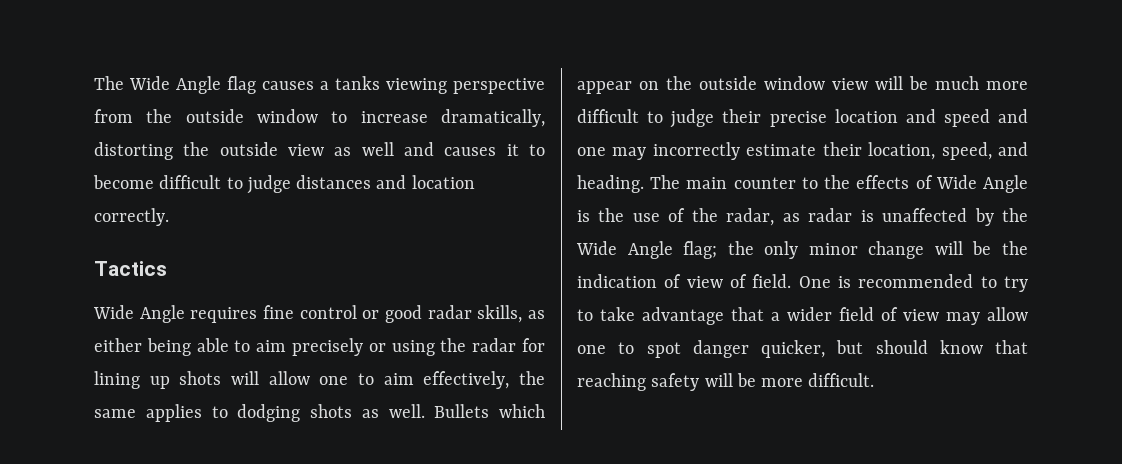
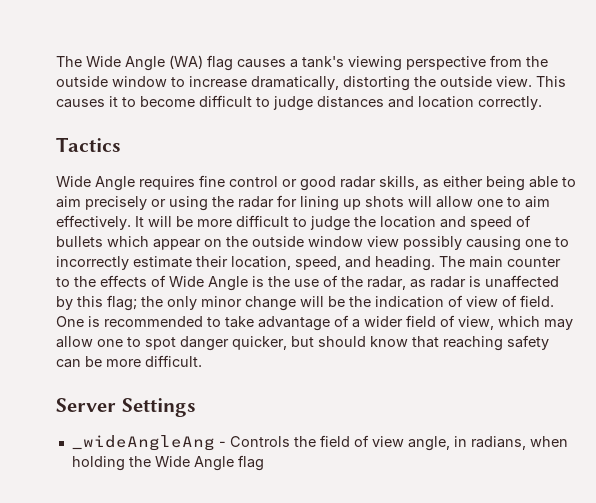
(221, 85) none -> [169,55,203,69] (WA)
[335,76,380,90] tanks -> [302,56,344,68] tank's
[288,142,434,156] view as well and -> [496,76,566,87] view. This
[423,371,545,389] [94,404,490,422] effectively, the same applies to dodging shots as well. Bullets -> [56,215,531,231] [56,236,103,247] effectively. It will be more difficult to judge the location and speed of bullets
[875,76,1028,90] [577,109,1028,128] [577,147,647,160] will be much more difficult to judge their precise location and speed and one may -> [403,236,569,251] possibly causing one to
[1001,208,1028,222] [576,241,673,259] the Wide Angle -> [77,296,103,307] this
[1004,276,1028,292] [577,309,593,321] try to -> (221, 322) none
[731,307,764,321] that -> [334,315,349,327] of
[903,309,939,321] view -> [458,316,540,330] view, which
[704,373,733,387] will -> [56,359,81,368] can
(875, 380) none -> [56,398,196,417] [71,435,568,451] [71,455,264,471] // Server Settings // _wideAngleAng - Controls the field of view angle, in radians, when holding the Wide Angle flag

